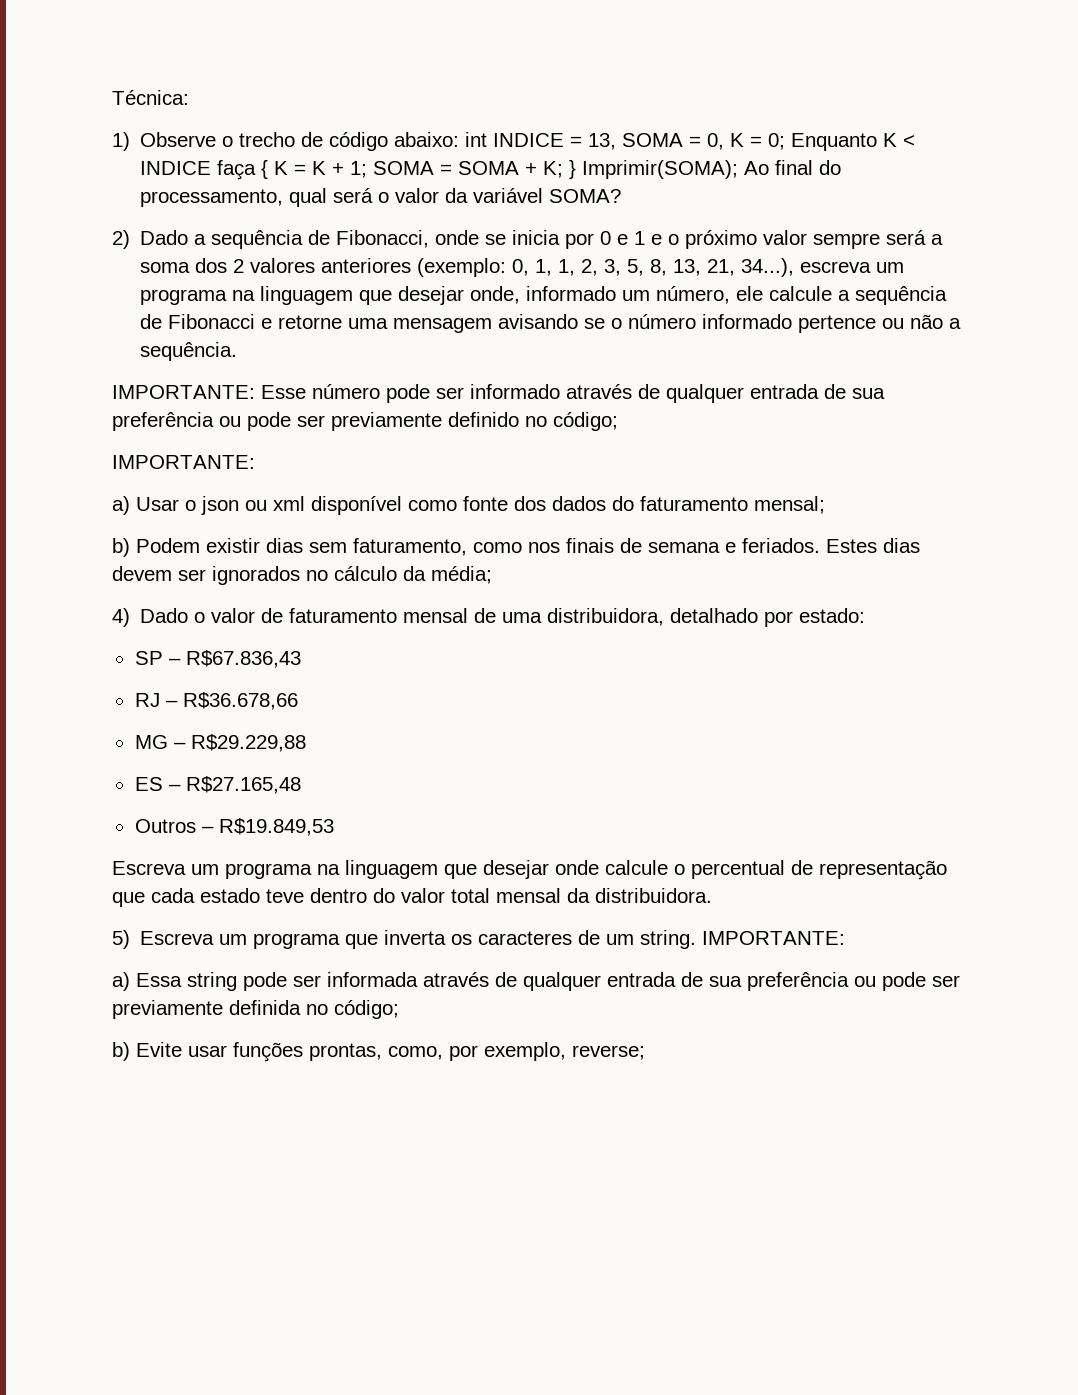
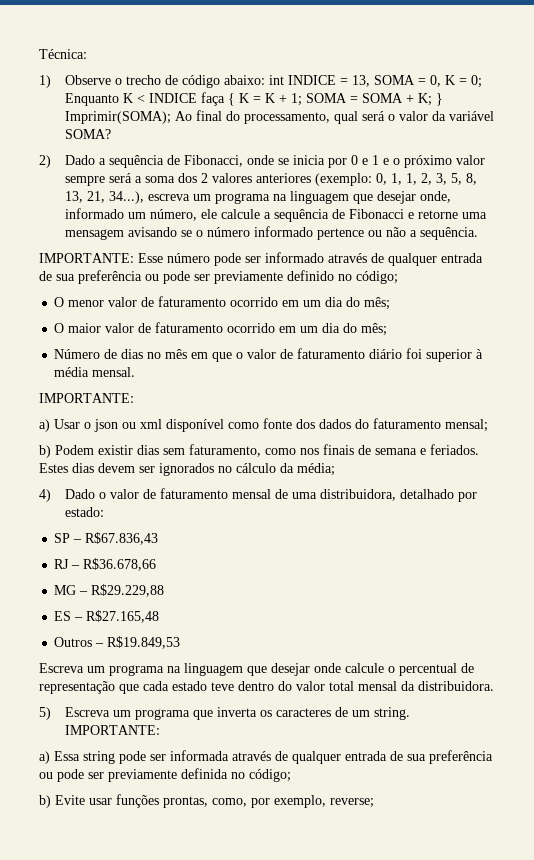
(618, 421) none -> [54,296,391,310] [54,322,388,336] [54,348,484,362] [54,367,136,377] // O menor valor de faturamento ocorrido em um dia do mês; // O maior valor de faturamento ocorrido em um dia do mês; // Número de dias no mês em que o valor de faturamento diário foi superior à média mensal.

